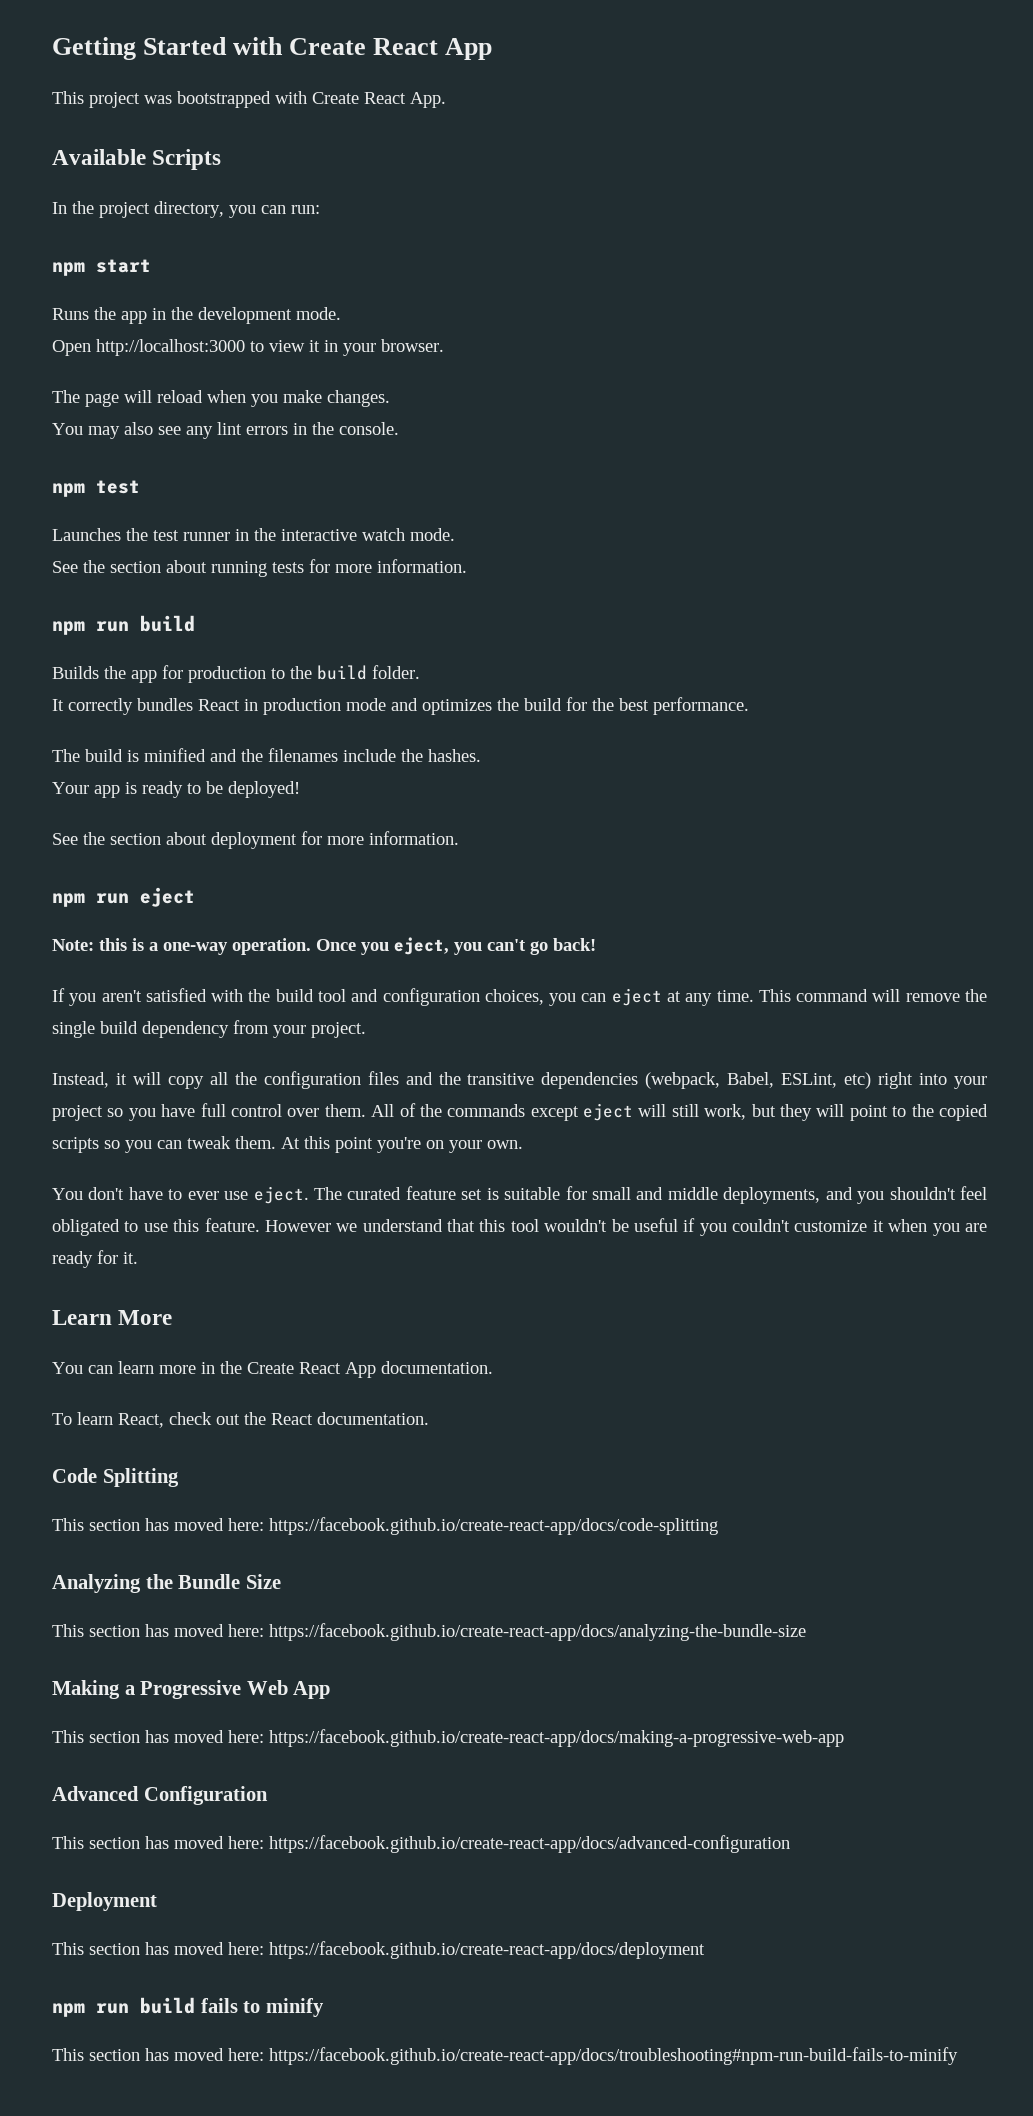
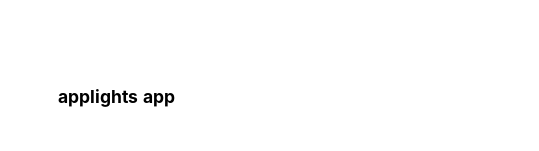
[52,37,493,60] [52,91,446,108] [52,149,222,170] [52,201,320,218] [52,259,151,276] [52,307,341,324] [52,339,444,356] [52,390,390,407] [52,422,399,439] [52,480,140,497] [52,528,455,541] [52,559,467,577] [52,615,195,635] [52,665,420,683] [52,697,749,715] [52,748,481,762] [52,781,300,798] [52,831,459,849] [52,887,195,907] [52,937,596,955] [52,988,988,1006] [52,1020,366,1038] [52,1071,988,1089] [52,1103,989,1121] [52,1136,523,1153] [52,1186,988,1204] [52,1218,988,1236] [52,1250,138,1268] [52,1310,173,1325] [52,1361,493,1378] [52,1412,429,1428] [52,1468,179,1487] [52,1517,718,1535] [52,1574,281,1593] [52,1623,806,1641] [52,1680,331,1699] [52,1729,844,1747] [52,1786,268,1805] [52,1835,790,1853] [52,1892,157,1911] [52,1941,705,1959] [52,1997,324,2017] [52,2047,958,2065] Getting Started with Create React App // This project was bootstrapped with Create React App. // Available Scripts // In the project directory, you can run: // npm start // Runs the app in the development mode. // Open http://localhost:3000 to view it in your browser. // The page will reload when you make changes. // You may also see any lint errors in the console. // npm test // Launches the test runner in the interactive watch mode. // See the section about running tests for more information. // npm run build // Builds the app for production to the build folder. // It correctly bundles React in production mode and optimizes the build for the best performance. // The build is minified and the filenames include the hashes. // Your app is ready to be deployed! // See the section about deployment for more information. // npm run eject // Note: this is a one-way operation. Once you eject, you can't go back! // If you aren't satisfied with the build tool and configuration choices, you can eject at any time. This command will remove the single build dependency from your project. // Instead, it will copy all the configuration files and the transitive dependencies (webpack, Babel, ESLint, etc) right into your project so you have full control over them. All of the commands except eject will still work, but they will point to the copied scripts so you can tweak them. At this point you're on your own. // You don't have to ever use eject. The curated feature set is suitable for small and middle deployments, and you shouldn't feel obligated to use this feature. However we understand that this tool wouldn't be useful if you couldn't customize it when you are ready for it. // Learn More // You can learn more in the Create React App documentation. // To learn React, check out the React documentation. // Code Splitting // This section has moved here: https://facebook.github.io/create-react-app/docs/code-splitting // Analyzing the Bundle Size // This section has moved here: https://facebook.github.io/create-react-app/docs/analyzing-the-bundle-size // Making a Progressive Web App // This section has moved here: https://facebook.github.io/create-react-app/docs/making-a-progressive-web-app // Advanced Configuration // This section has moved here: https://facebook.github.io/create-react-app/docs/advanced-configuration // Deployment // This section has moved here: https://facebook.github.io/create-react-app/docs/deployment // npm run build fails to minify // This section has moved here: https://facebook.github.io/create-react-app/docs/troubleshooting#npm-run-build-fails-to-minify -> [58,89,175,107] applights app

